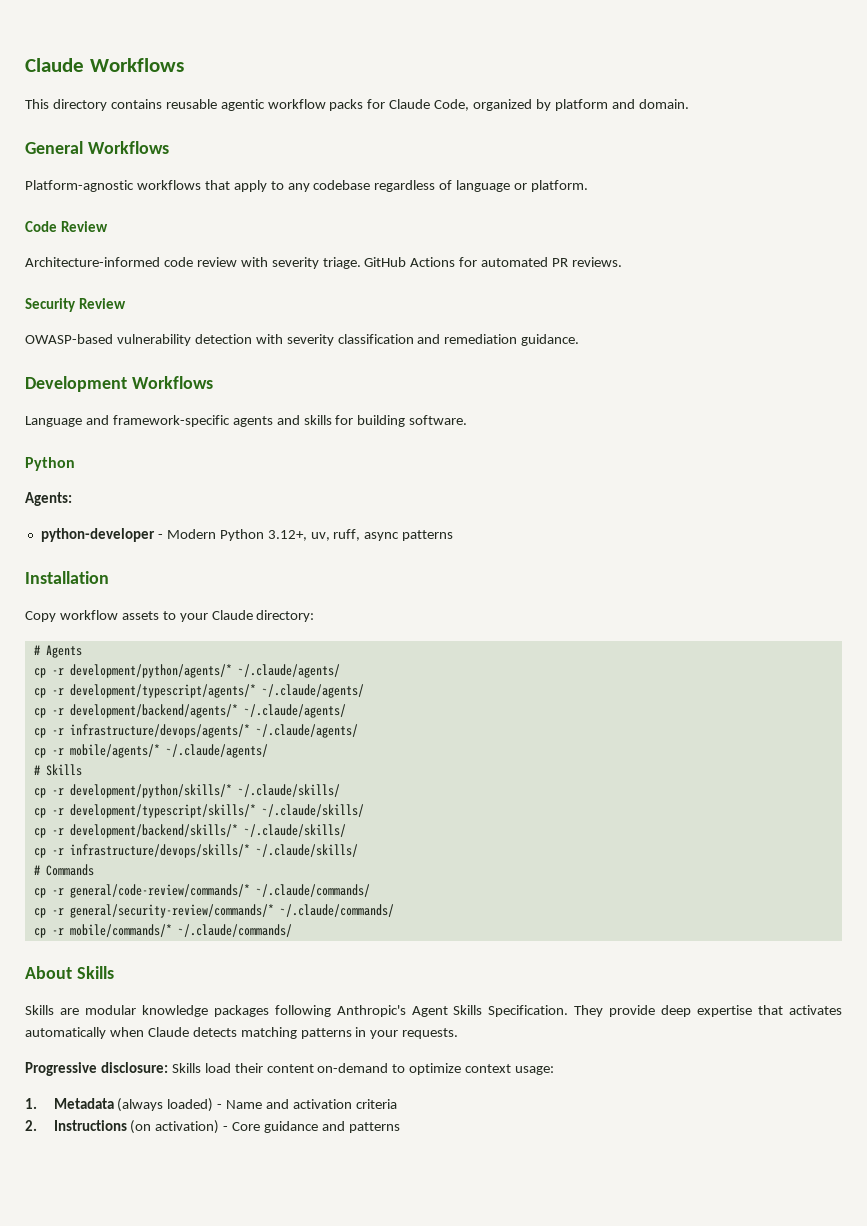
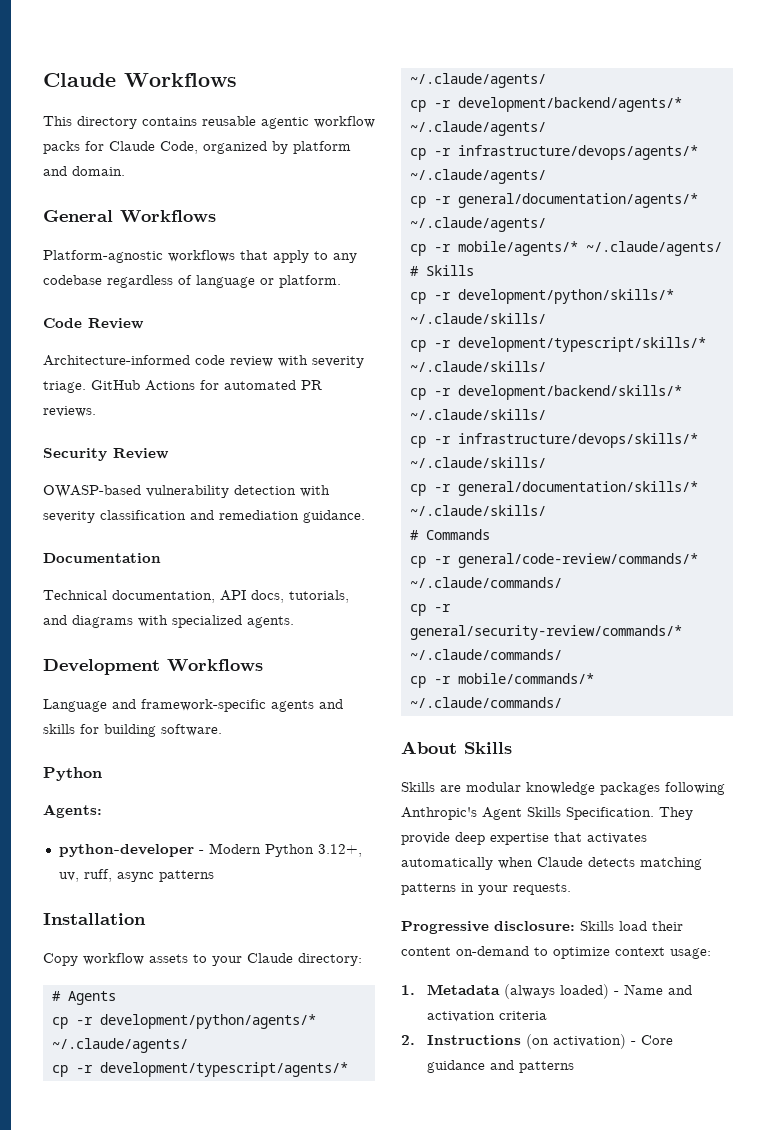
(580, 340) none -> [43,553,161,563] [43,590,349,603] [43,615,294,628] // Documentation // Technical documentation, API docs, tutorials, and diagrams with specialized agents.
(358, 731) none -> [409,193,698,208] [409,217,546,232] // cp -r general/documentation/agents/* ~/.claude/agents/
(358, 850) none -> [409,481,698,496] [409,505,546,516] // cp -r general/documentation/skills/* ~/.claude/skills/

